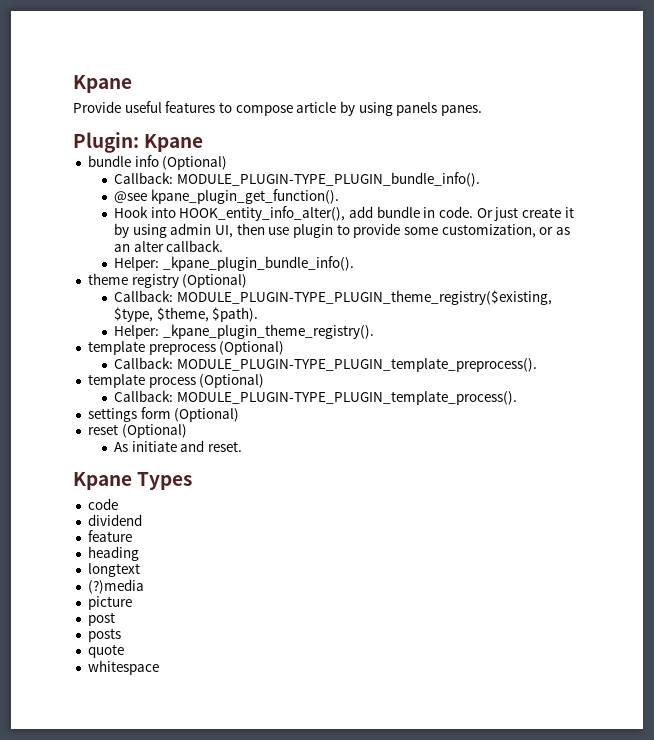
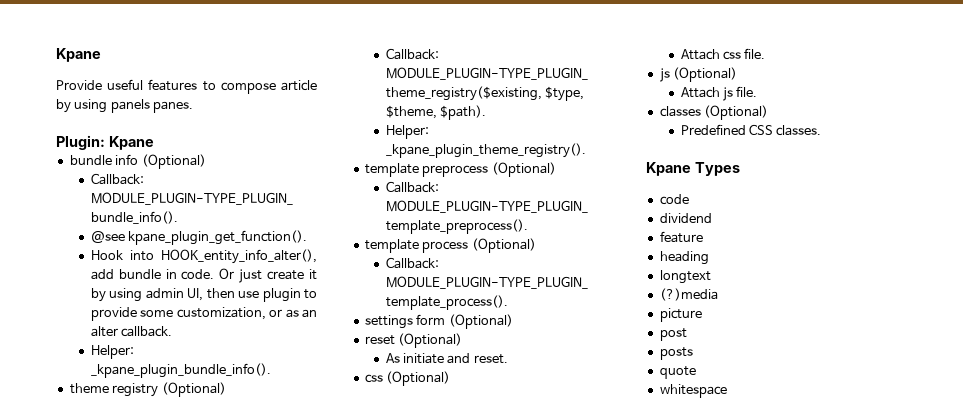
(242, 446) none -> [364,371,451,386] [680,48,766,60] [659,67,738,82] [680,86,758,101] [659,105,769,120] [680,124,822,136] // css (Optional) // Attach css file. // js (Optional) // Attach js file. // classes (Optional) // Predefined CSS classes.

